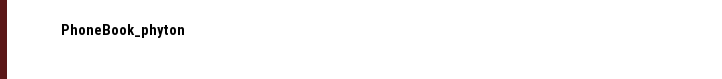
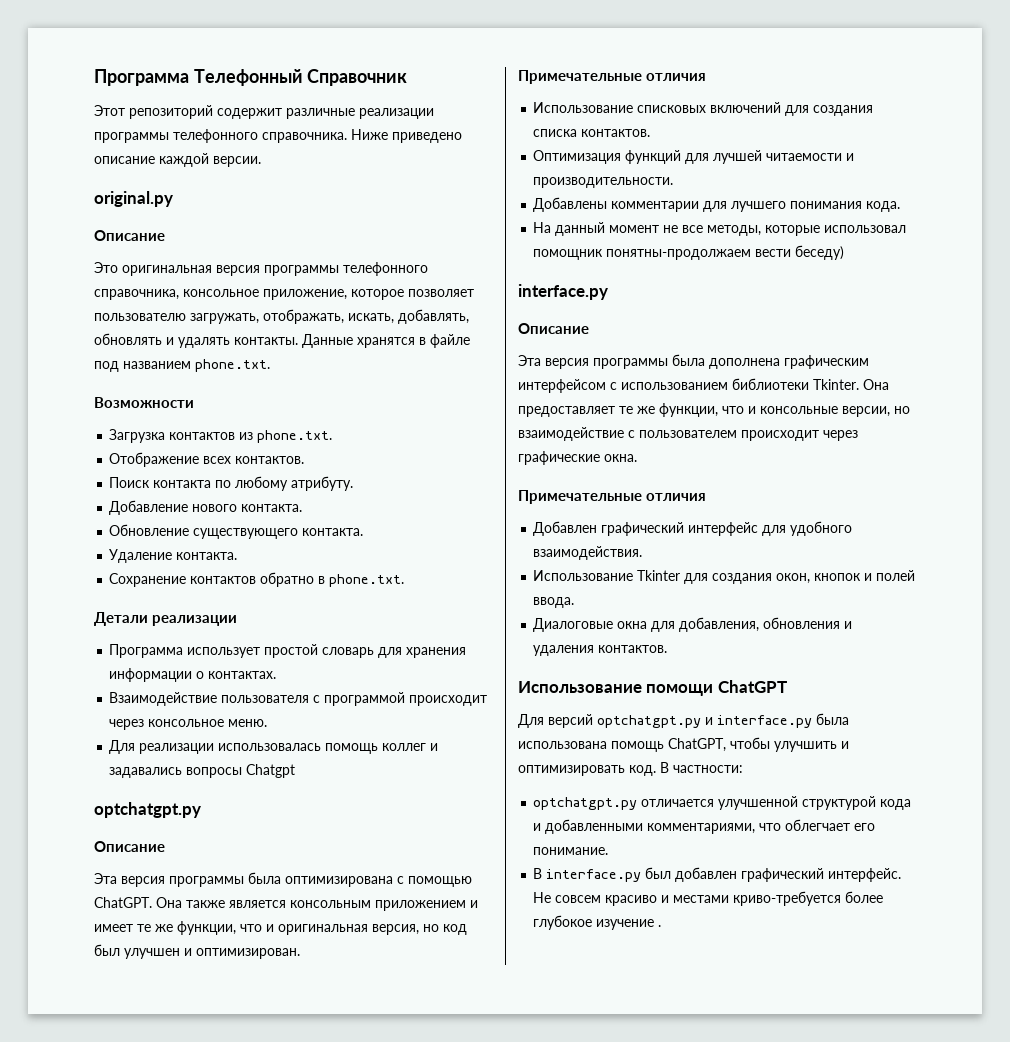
[61,24,185,38] PhoneBook_phyton -> [94,69,408,86] [94,105,434,119] [94,129,462,143] [94,153,261,167] [94,191,173,207] [94,230,165,241] [94,262,428,276] [94,289,474,300] [94,309,469,324] [94,333,470,348] [94,359,270,372] [94,397,194,408] [109,429,333,443] [109,452,305,467] [109,476,354,491] [109,500,303,515] [109,524,364,539] [109,549,238,563] [109,572,405,587] [94,612,238,626] [109,644,467,658] [109,668,277,682] [109,692,488,706] [109,719,268,730] [109,740,439,754] [109,764,296,778] [94,802,201,818] [94,841,165,852] [94,872,472,887] [94,897,478,911] [94,921,467,935] [94,944,300,959] [518,70,707,84] [533,102,874,116] [533,129,651,137] [533,150,855,164] [533,177,674,188] [533,197,901,212] [533,222,907,236] [533,245,845,260] [518,284,608,300] [518,323,589,334] [518,354,869,369] [518,378,889,393] [518,403,910,417] [518,427,858,441] [518,451,637,465] [518,490,707,504] [533,521,853,536] [533,546,643,560] [533,570,916,584] [533,597,575,608] [533,617,853,632] [533,645,668,656] [518,680,787,696] [518,713,849,728] [518,737,849,752] [518,762,743,776] [533,796,912,810] [533,819,876,834] [533,847,609,855] [533,867,902,882] [533,891,884,906] [533,915,662,930] Программа Телефонный Справочник // Этот репозиторий содержит различные реализации программы телефонного справочника. Ниже приведено описание каждой версии. // original.py // Описание // Это оригинальная версия программы телефонного справочника, консольное приложение, которое позволяет пользователю загружать, отображать, искать, добавлять, обновлять и удалять контакты. Данные хранятся в файле под названием phone.txt. // Возможности // Загрузка контактов из phone.txt. // Отображение всех контактов. // Поиск контакта по любому атрибуту. // Добавление нового контакта. // Обновление существующего контакта. // Удаление контакта. // Сохранение контактов обратно в phone.txt. // Детали реализации // Программа использует простой словарь для хранения информации о контактах. // Взаимодействие пользователя с программой происходит через консольное меню. // Для реализации использовалась помощь коллег и задавались вопросы Chatgpt // optchatgpt.py // Описание // Эта версия программы была оптимизирована с помощью ChatGPT. Она также является консольным приложением и имеет те же функции, что и оригинальная версия, но код был улучшен и оптимизирован. // Примечательные отличия // Использование списковых включений для создания списка контактов. // Оптимизация функций для лучшей читаемости и производительности. // Добавлены комментарии для лучшего понимания кода. // На данный момент не все методы, которые использовал помощник понятны-продолжаем вести беседу) // interface.py // Описание // Эта версия программы была дополнена графическим интерфейсом с использованием библиотеки Tkinter. Она предоставляет те же функции, что и консольные версии, но взаимодействие с пользователем происходит через графические окна. // Примечательные отличия // Добавлен графический интерфейс для удобного взаимодействия. // Использование Tkinter для создания окон, кнопок и полей ввода. // Диалоговые окна для добавления, обновления и удаления контактов. // Использование помощи ChatGPT // Для версий optchatgpt.py и interface.py была использована помощь ChatGPT, чтобы улучшить и оптимизировать код. В частности: // optchatgpt.py отличается улучшенной структурой кода и добавленными комментариями, что облегчает его понимание. // В interface.py был добавлен графический интерфейс. Не совсем красиво и местами криво-требуется более глубокое изучение .

